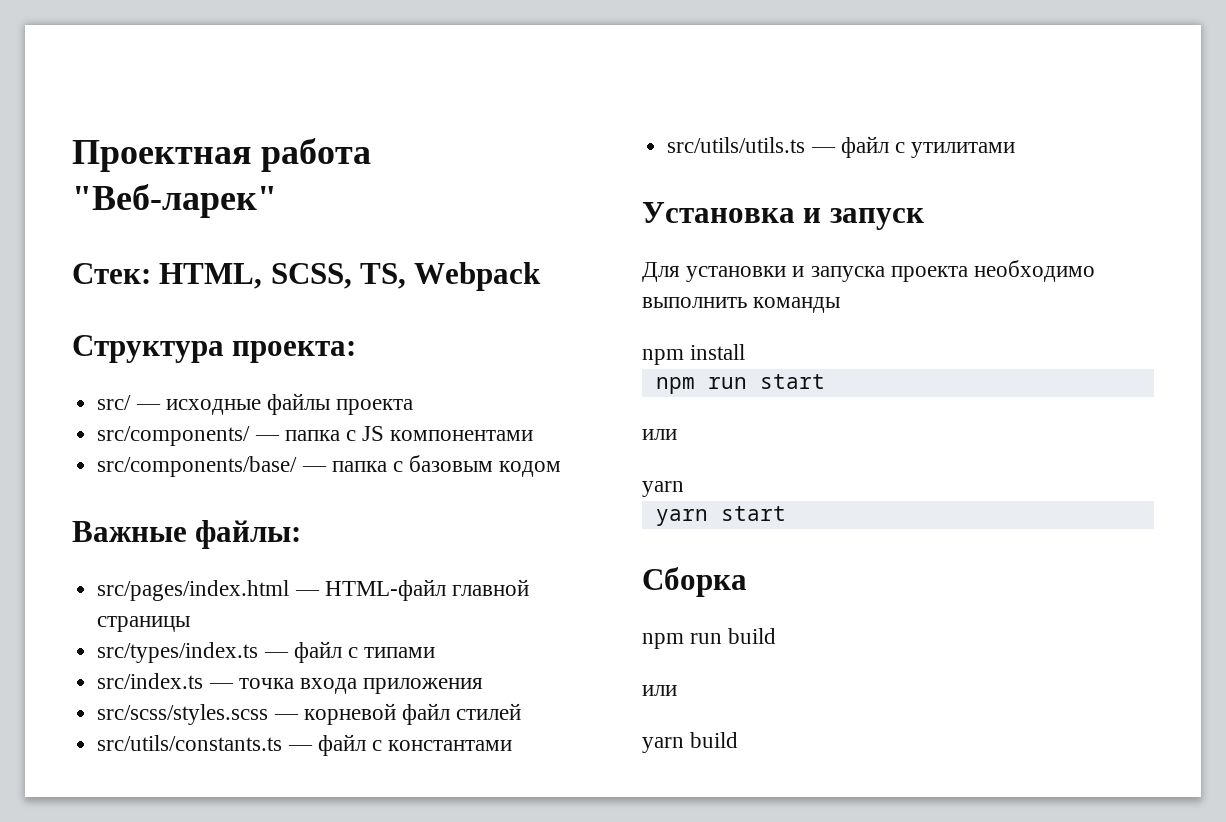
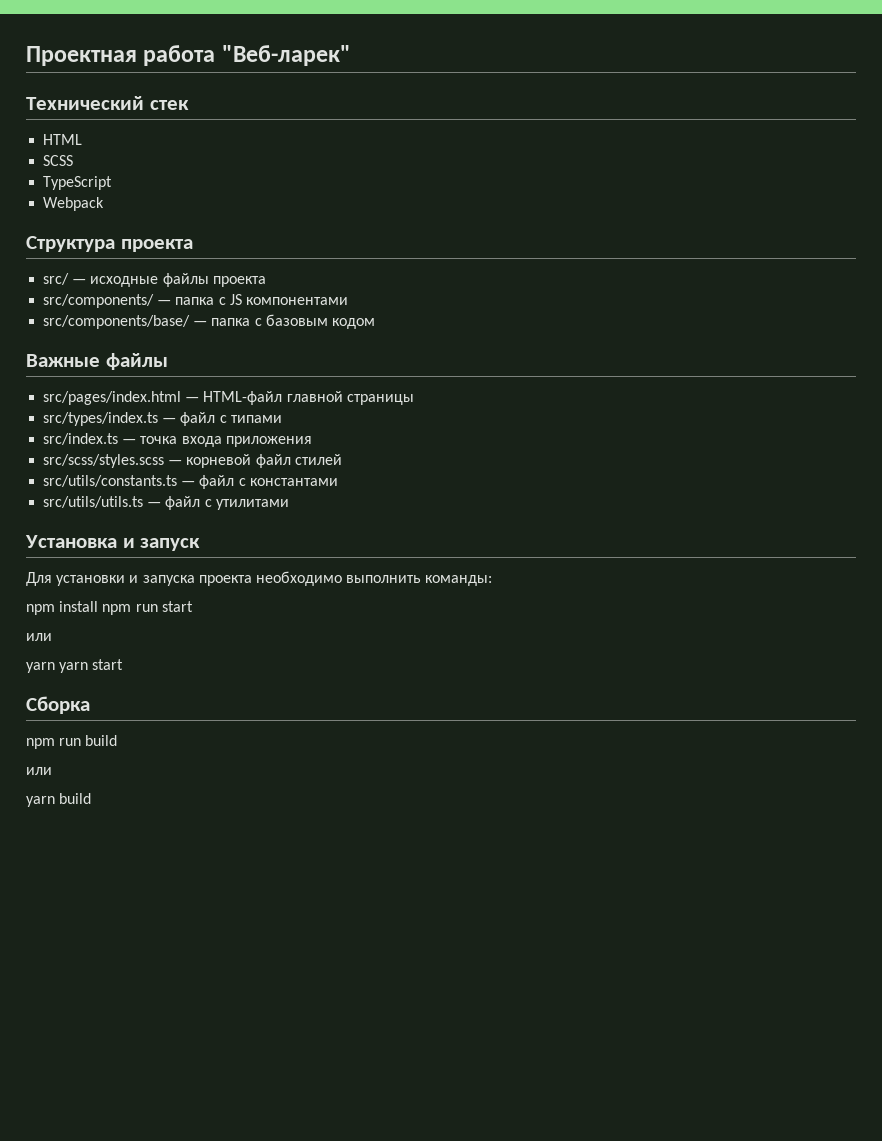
[72,263,407,289] Стек: HTML, SCSS, TS, -> [26,96,189,110] [43,134,83,145] [43,155,74,166] [43,176,113,190] Технический стек // HTML // SCSS // TypeScript //
[232,341,357,363] проекта: -> [120,239,193,252] проекта
[195,520,302,549] файлы: -> [105,353,168,370] файлы
[753,297,841,313] команды -> [425,575,493,586] команды:
(746, 352) // -> (99, 606) none
(684, 489) // -> (55, 667) none

